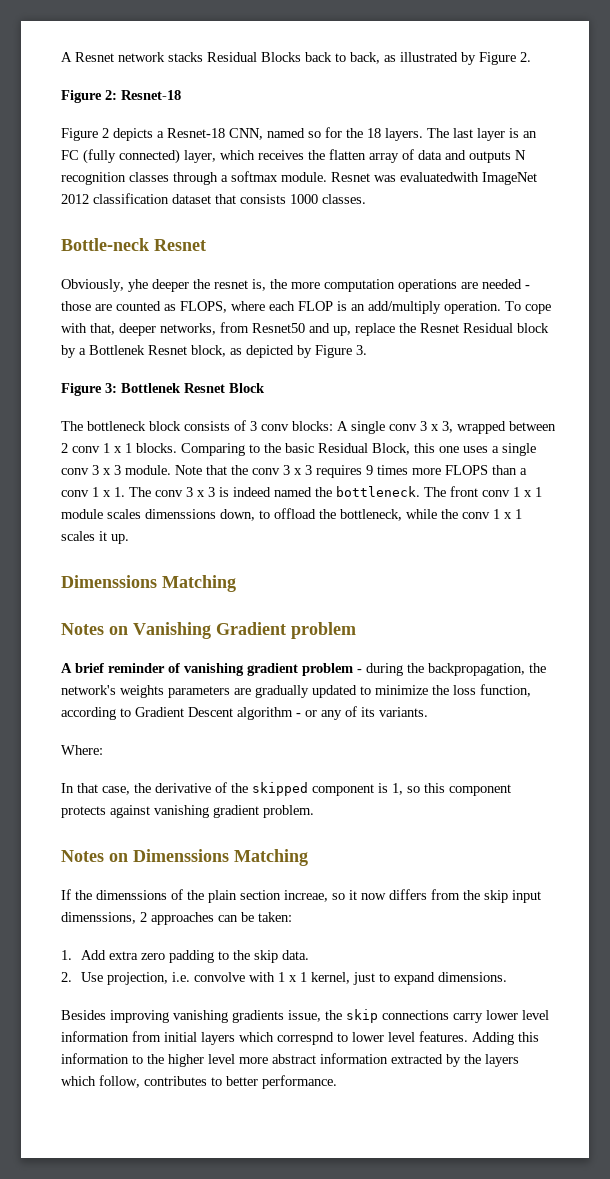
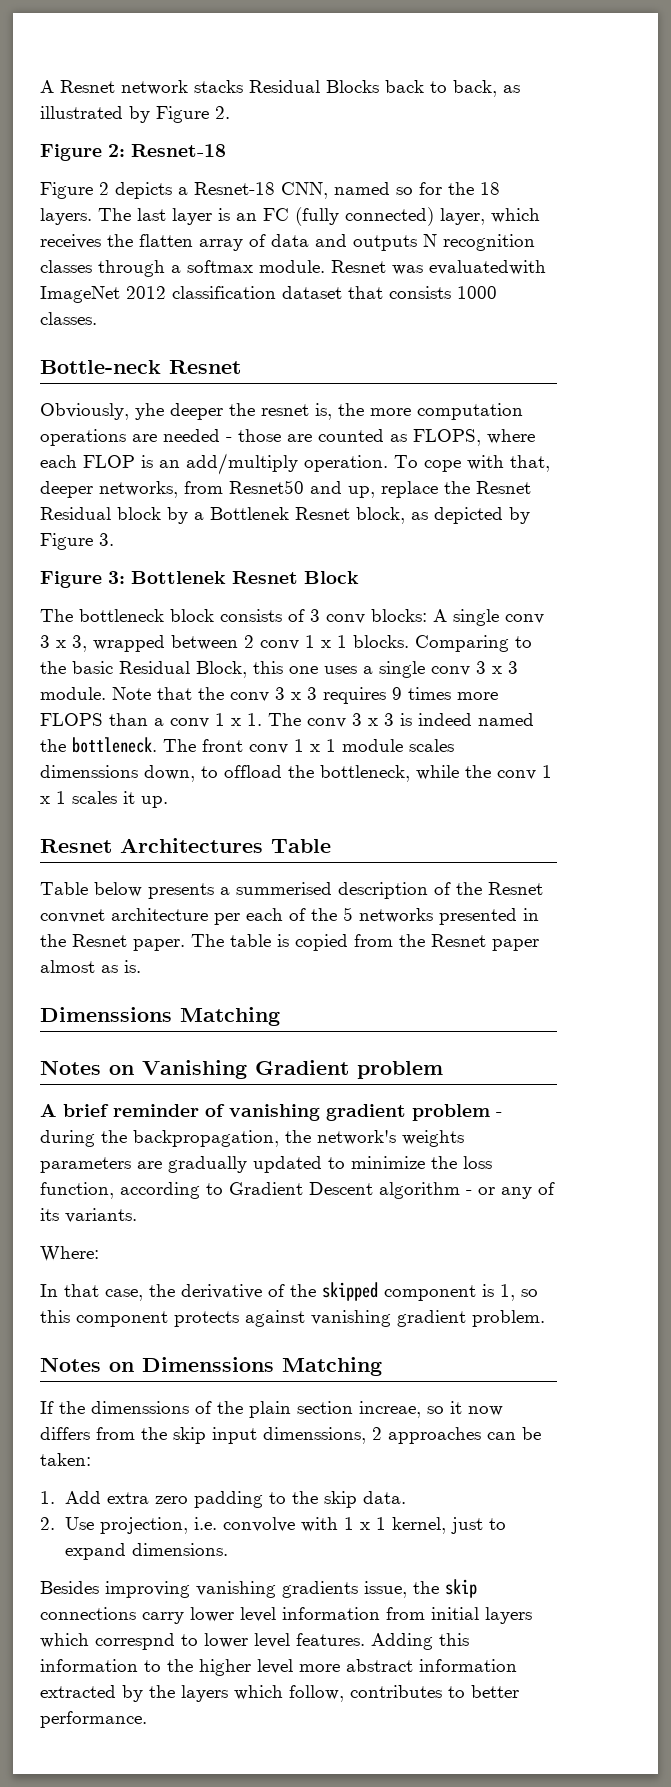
(129, 539) none -> [40,838,331,853] [40,882,543,899] [40,907,539,925] [40,934,539,951] [40,960,141,973] // Resnet Architectures Table // Table below presents a summerised description of the Resnet convnet architecture per each of the 5 networks presented in the Resnet paper. The table is copied from the Resnet paper almost as is.

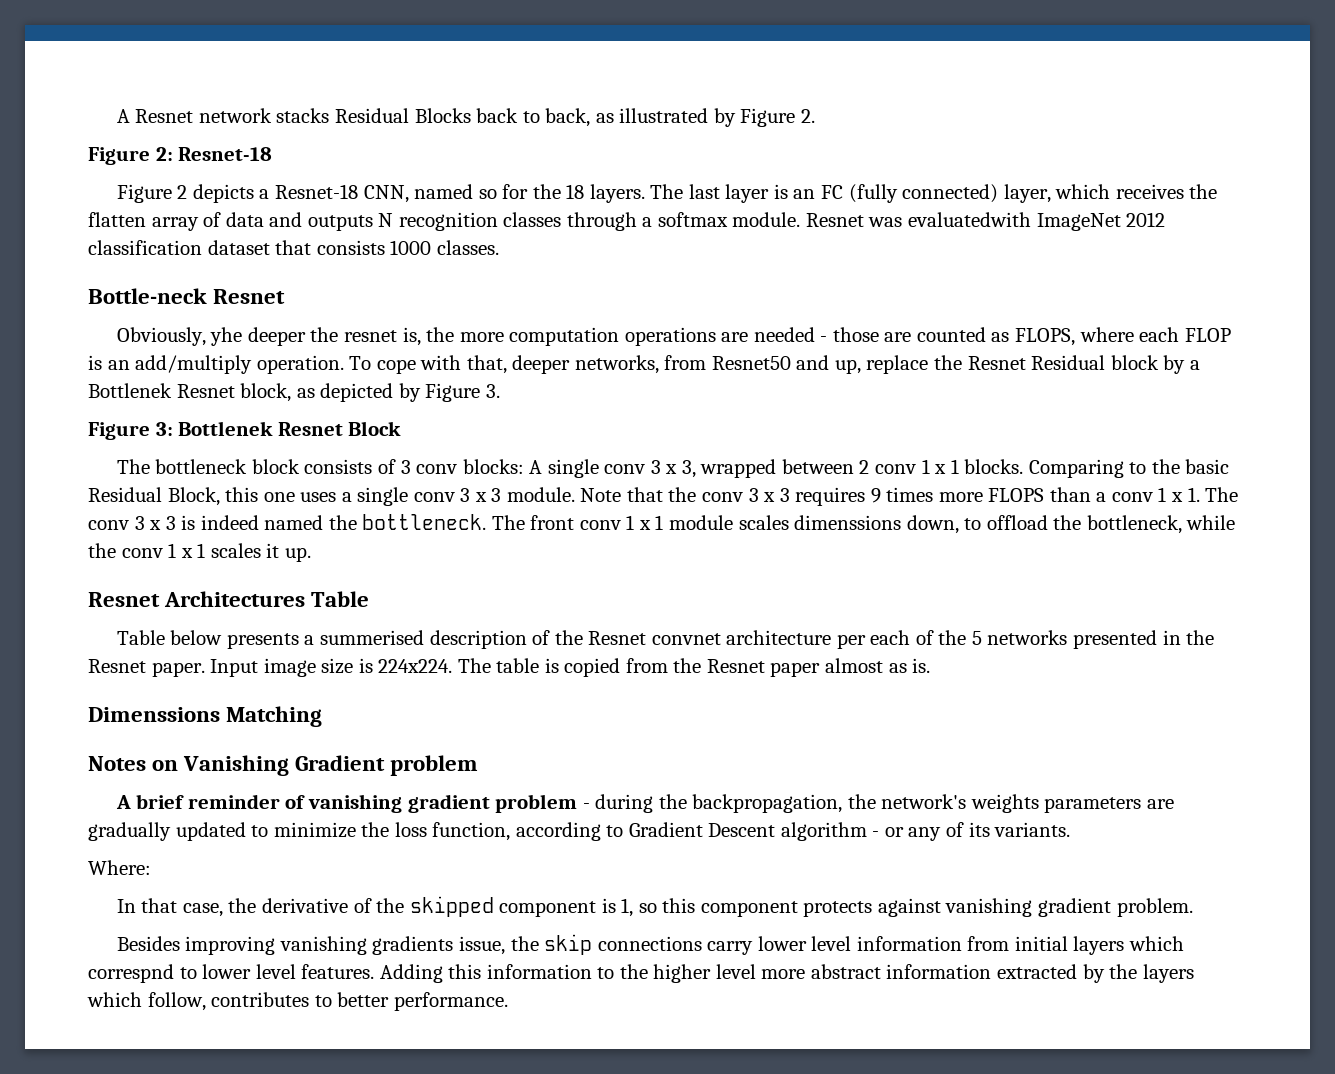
(185, 945) none -> [210,658,453,677] Input image size is 224x224.
[40,1357,382,1376] [40,1401,503,1418] [40,1427,541,1444] [40,1453,91,1466] [40,1491,406,1508] [40,1517,506,1534] [64,1543,228,1560] // Notes on Dimenssions Matching // If the dimenssions of the plain section increae, so it now differs from the skip input dimenssions, 2 approaches can be taken: // 1. Add extra zero padding to the skip data. // 2. Use projection, i.e. convolve with 1 x 1 kernel, just to expand dimensions. -> (1193, 907) none

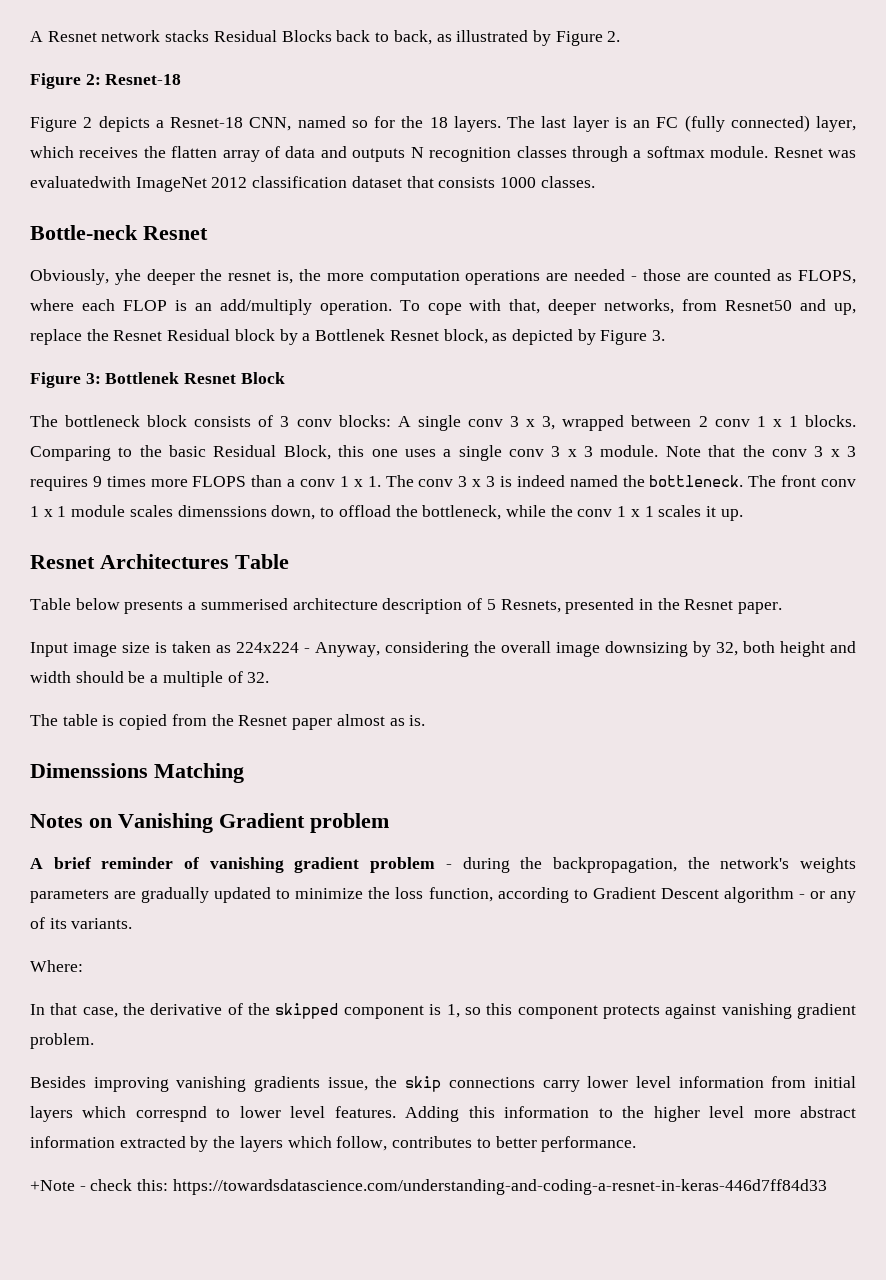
(425, 637) none -> [292,598,378,610] architecture
[554,630,1068,649] the Resnet convnet architecture per each of the 5 networks -> [486,599,561,613] 5 Resnets,
(205, 669) none -> (783, 608) //
[378,659,453,673] 224x224. -> [172,641,856,657] [30,671,270,687] taken as 224x224 - Anyway, considering the overall image downsizing by 32, both height and width should be a multiple of 32. //
(508, 1001) none -> [30,1179,827,1195] // +Note - check this: https://towardsdatascience.com/understanding-and-coding-a-resnet-in-keras-446d7ff84d33

